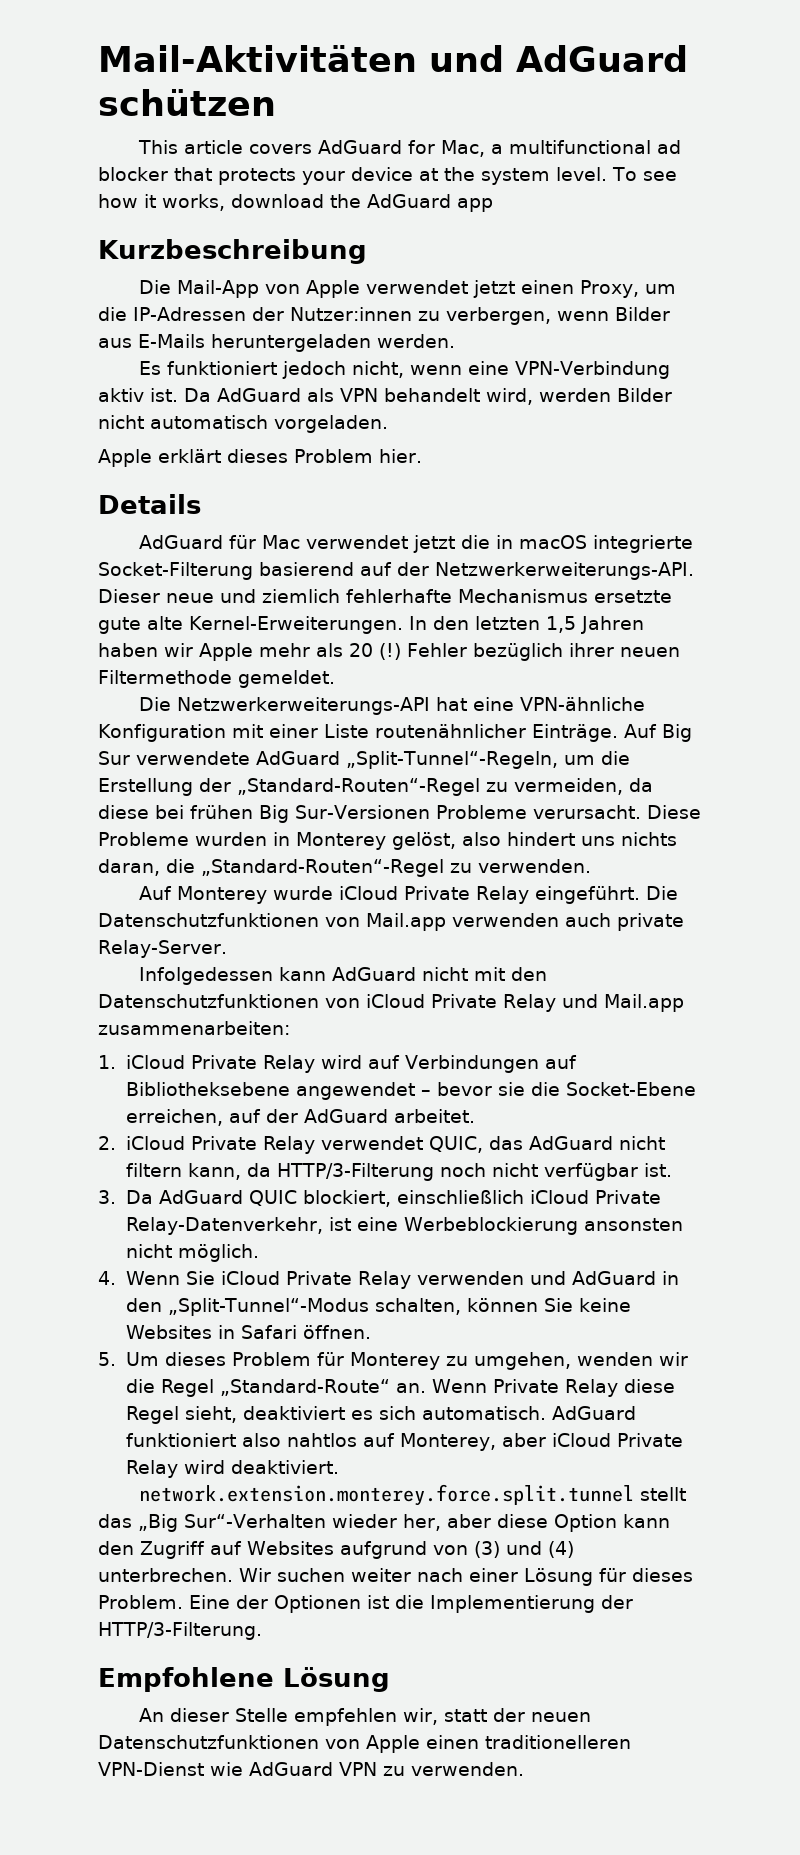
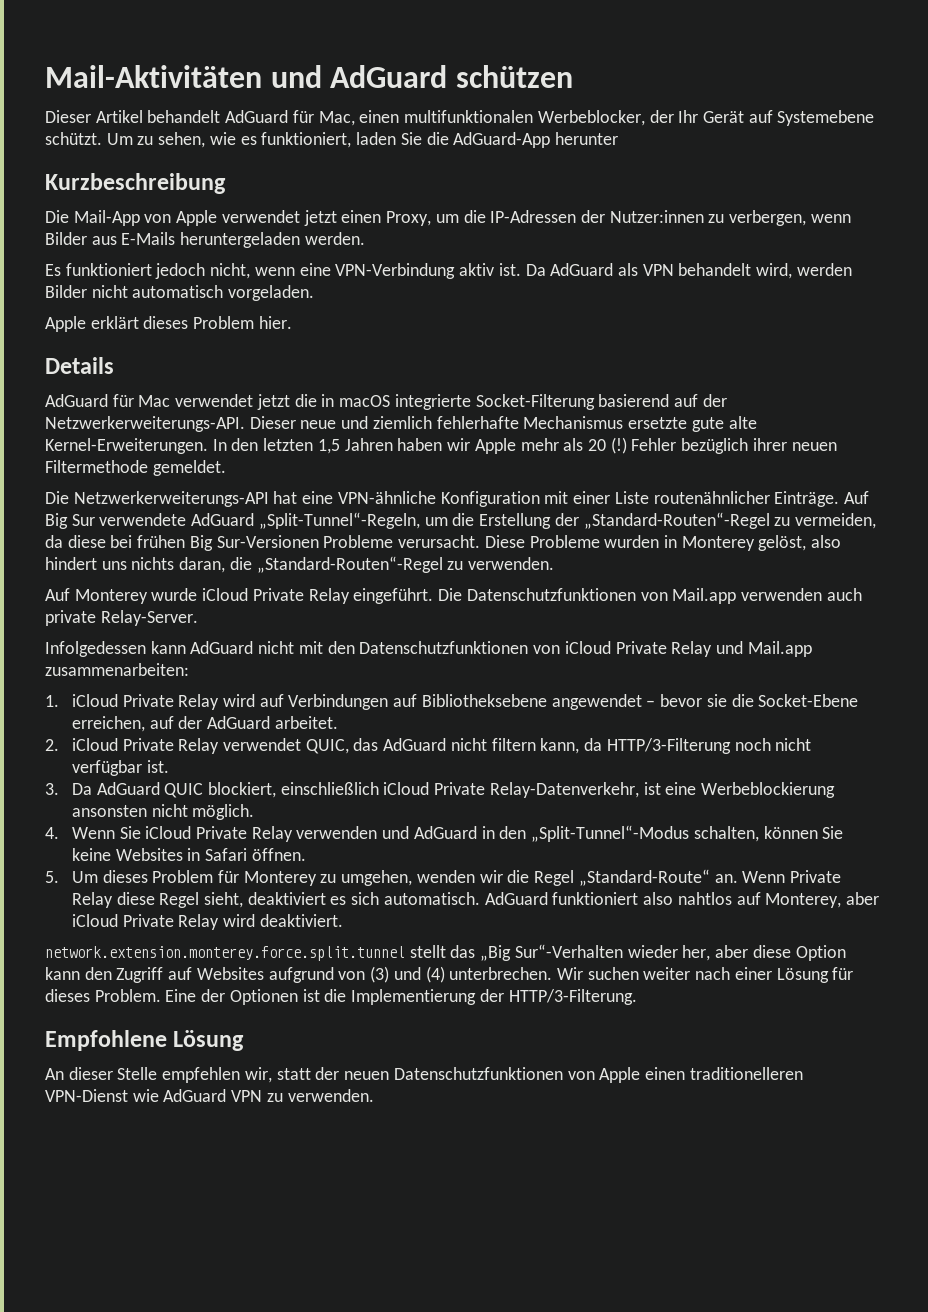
[137,140,681,157] [98,167,677,185] [98,194,493,212] This article covers AdGuard for Mac, a multifunctional ad blocker that protects your device at the system level. To see how it works, download the AdGuard app -> [45,110,875,126] [45,132,618,148] Dieser Artikel behandelt AdGuard für Mac, einen multifunktionalen Werbeblocker, der Ihr Gerät auf Systemebene schützt. Um zu sehen, wie es funktioniert, laden Sie die AdGuard-App herunter

